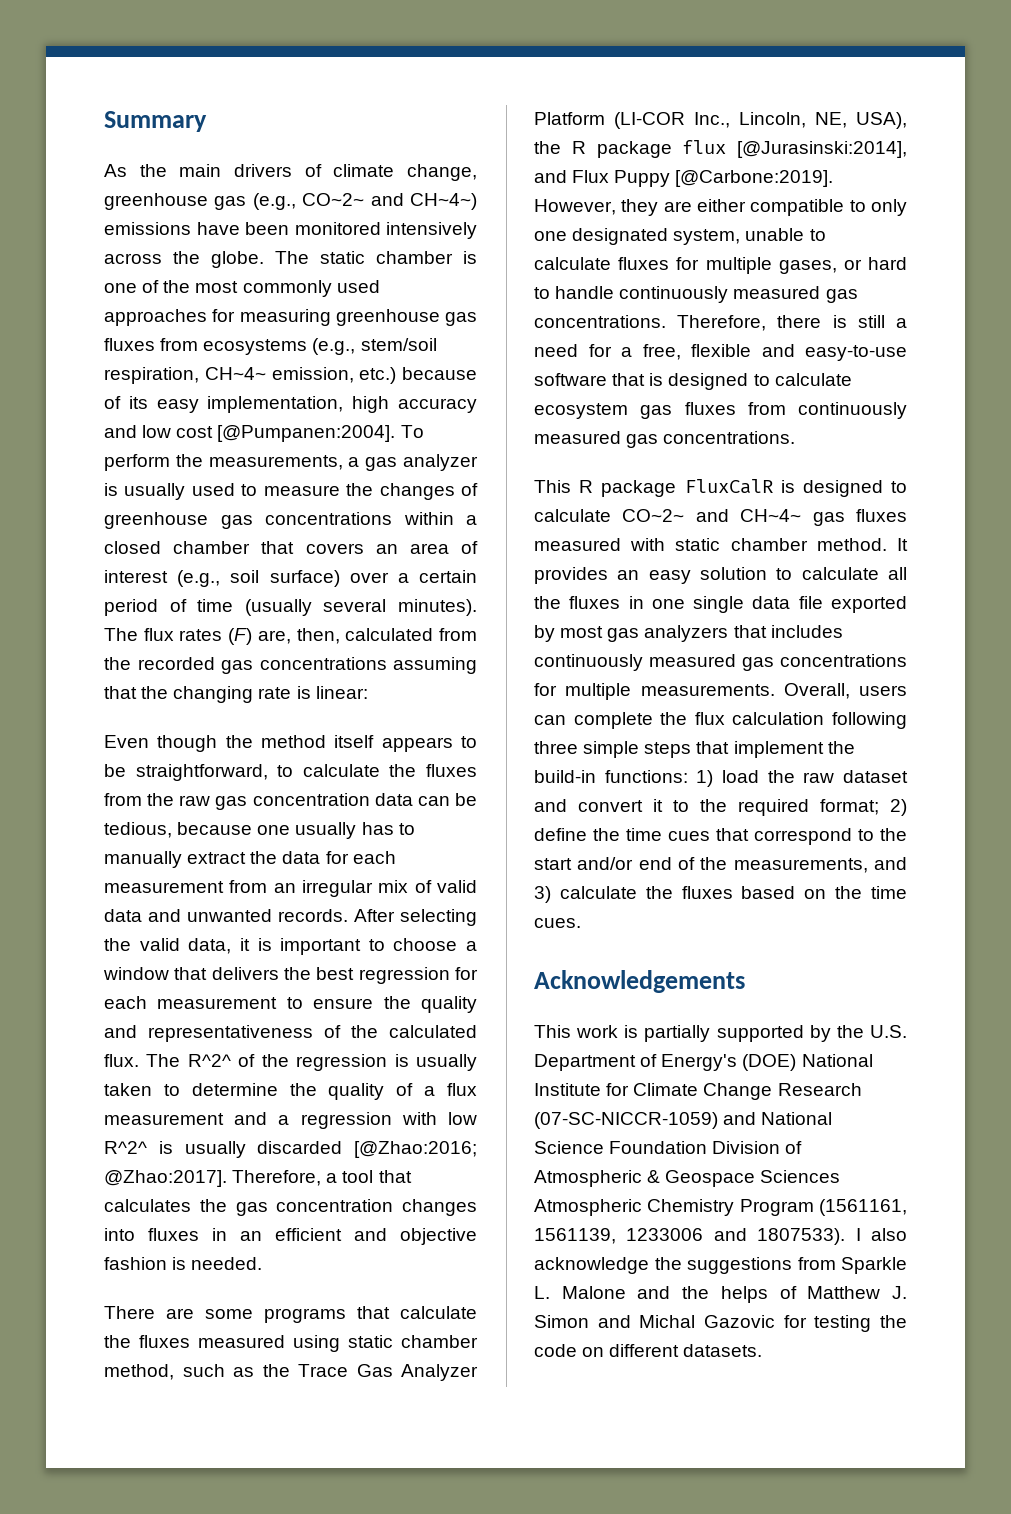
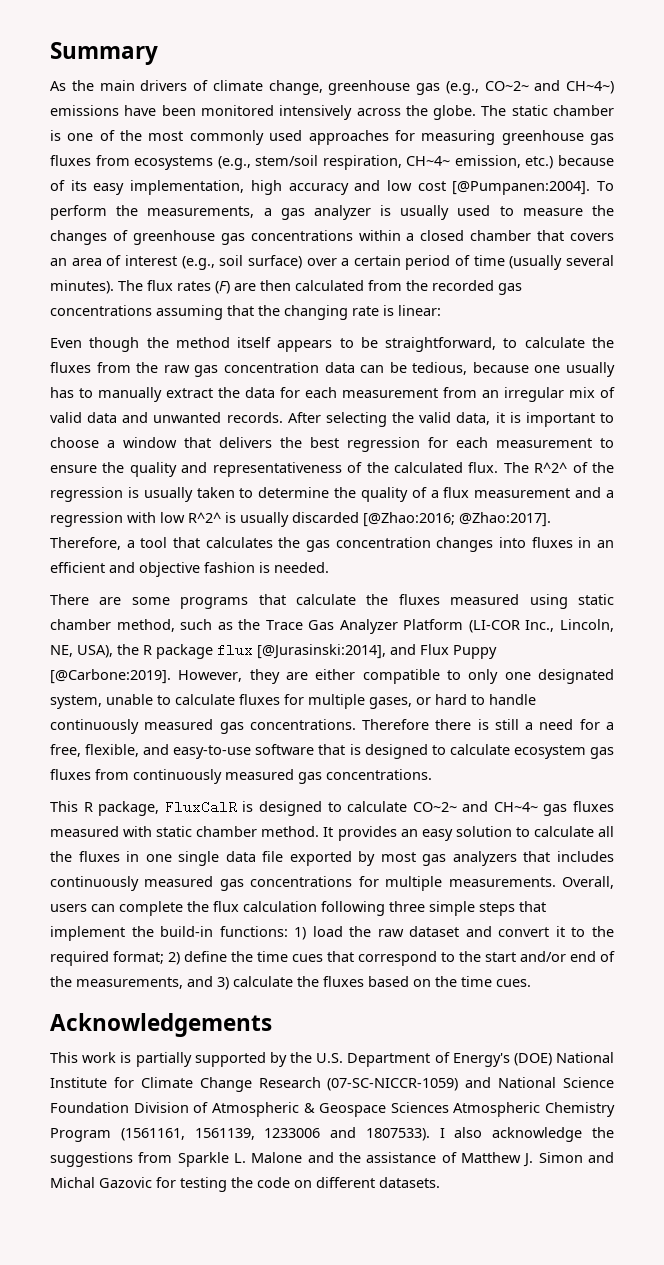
[257,628,340,644] are, then, -> [234,280,291,291] are then
[677,315,767,331] Therefore, -> [362,719,430,730] Therefore
[691,344,751,357] flexible -> [85,744,140,757] flexible,
[601,480,677,497] package -> [98,801,160,816] package,
[720,1286,768,1303] helps -> [366,1152,437,1163] assistance

